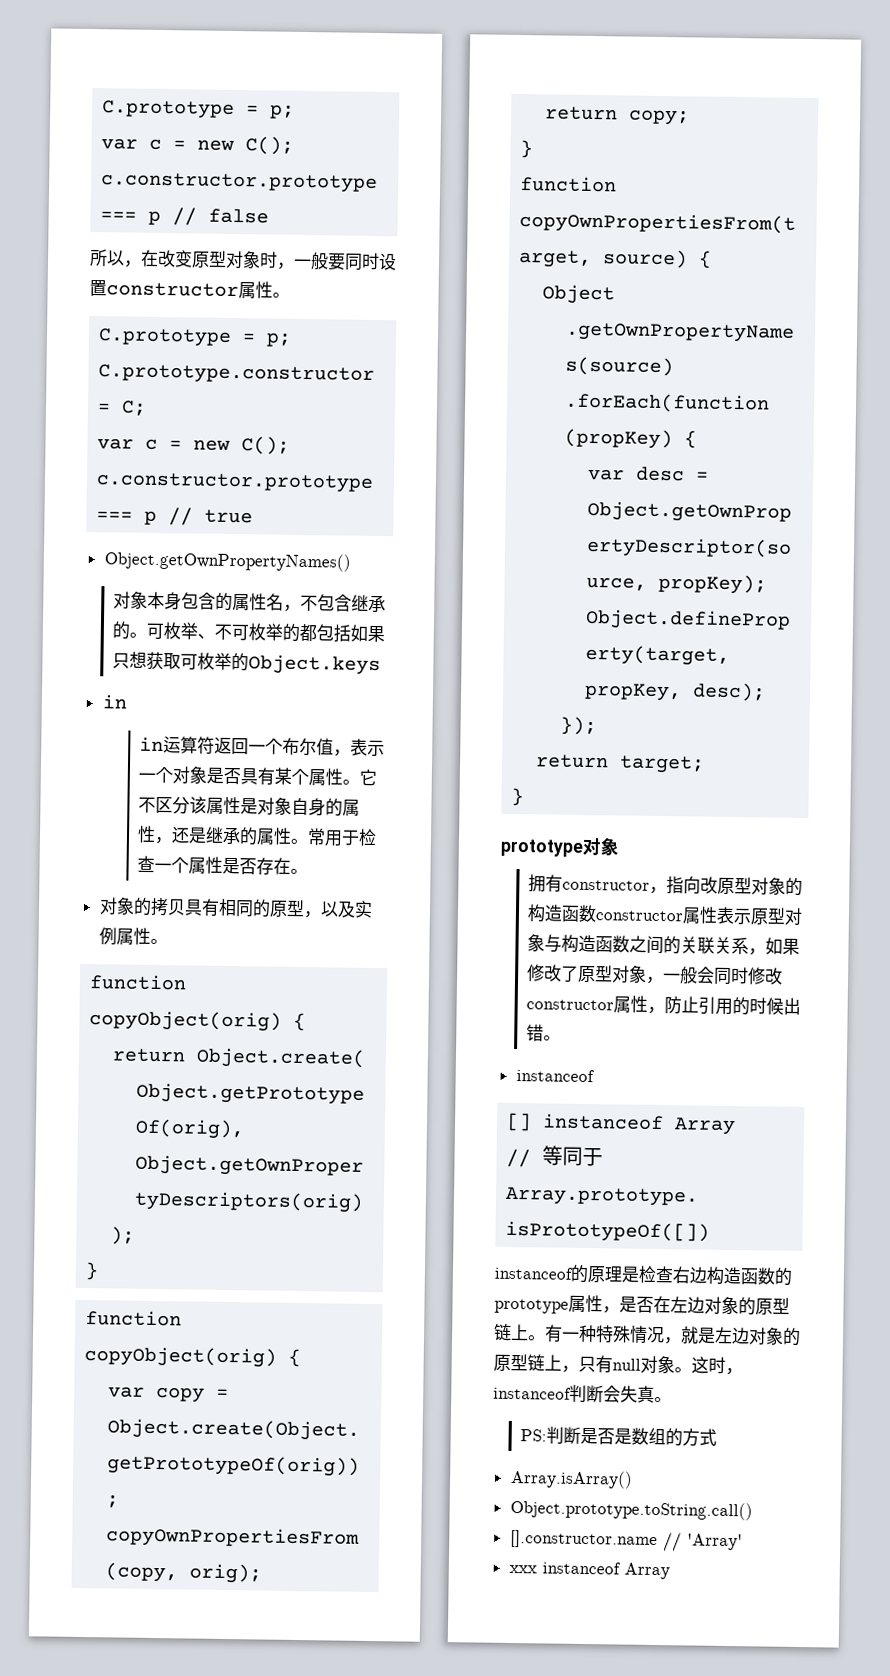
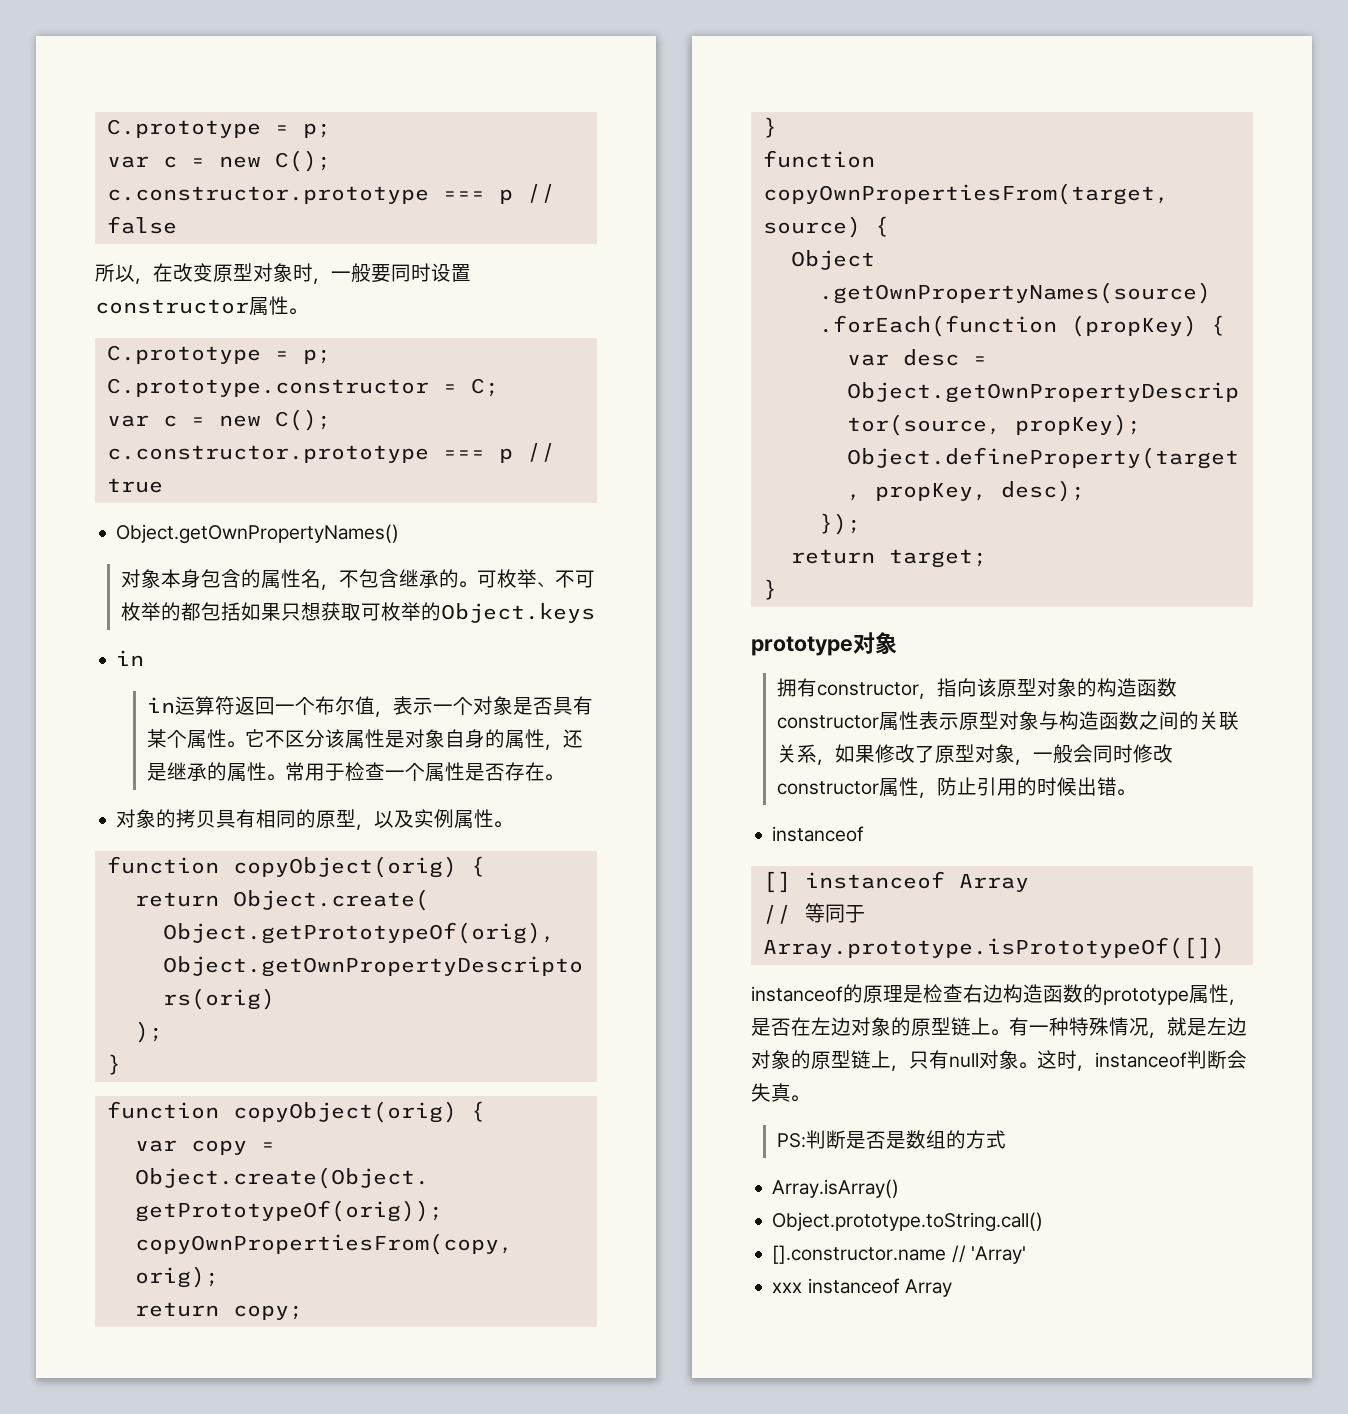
[700,876,719,894] 改 -> [976,678,997,697] 该

